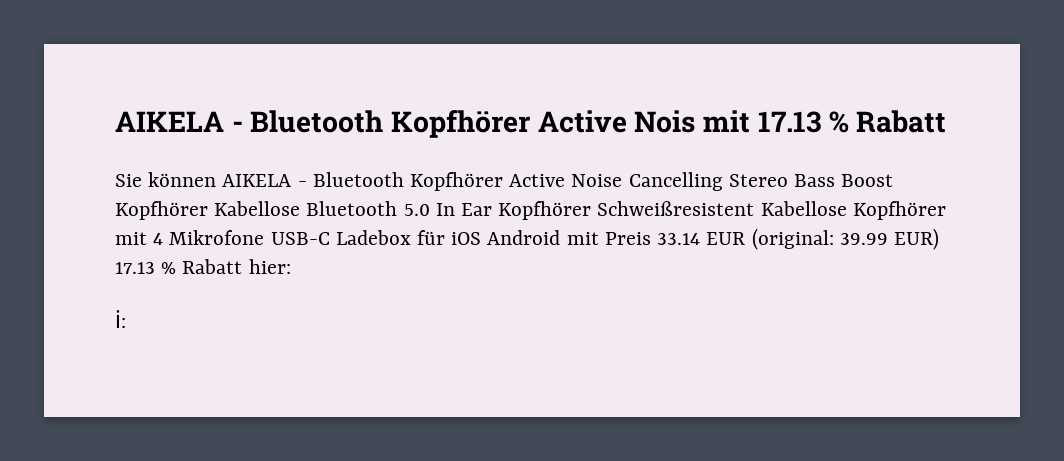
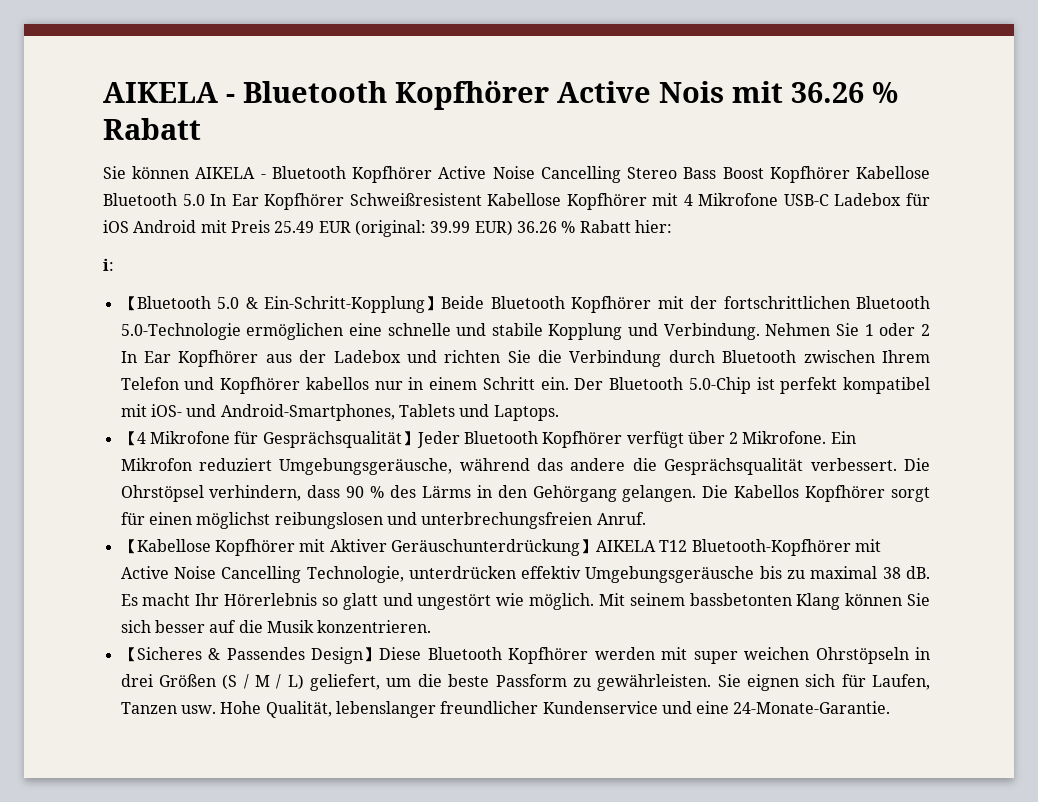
[757,111,821,133] 17.13 -> [791,82,864,103] 36.26
[657,233,701,245] 33.14 -> [274,221,315,233] 25.49
[115,262,155,274] 17.13 -> [516,221,557,233] 36.26
(126, 319) none -> [120,296,931,313] [120,323,931,340] [120,350,930,367] [120,377,930,394] [120,404,559,421] [120,431,856,448] [120,458,930,475] [120,485,930,502] [120,512,646,529] [120,539,881,556] [120,566,930,583] [120,593,931,610] [120,620,432,633] [120,647,930,664] [120,674,931,691] [120,701,891,718] // 【Bluetooth 5.0 & Ein-Schritt-Kopplung】Beide Bluetooth Kopfhörer mit der fortschrittlichen Bluetooth 5.0-Technologie ermöglichen eine schnelle und stabile Kopplung und Verbindung. Nehmen Sie 1 oder 2 In Ear Kopfhörer aus der Ladebox und richten Sie die Verbindung durch Bluetooth zwischen Ihrem Telefon und Kopfhörer kabellos nur in einem Schritt ein. Der Bluetooth 5.0-Chip ist perfekt kompatibel mit iOS- und Android-Smartphones, Tablets und Laptops. // 【4 Mikrofone für Gesprächsqualität】Jeder Bluetooth Kopfhörer verfügt über 2 Mikrofone. Ein Mikrofon reduziert Umgebungsgeräusche, während das andere die Gesprächsqualität verbessert. Die Ohrstöpsel verhindern, dass 90 % des Lärms in den Gehörgang gelangen. Die Kabellos Kopfhörer sorgt für einen möglichst reibungslosen und unterbrechungsfreien Anruf. // 【Kabellose Kopfhörer mit Aktiver Geräuschunterdrückung】AIKELA T12 Bluetooth-Kopfhörer mit Active Noise Cancelling Technologie, unterdrücken effektiv Umgebungsgeräusche bis zu maximal 38 dB. Es macht Ihr Hörerlebnis so glatt und ungestört wie möglich. Mit seinem bassbetonten Klang können Sie sich besser auf die Musik konzentrieren. // 【Sicheres & Passendes Design】Diese Bluetooth Kopfhörer werden mit super weichen Ohrstöpseln in drei Größen (S / M / L) geliefert, um die beste Passform zu gewährleisten. Sie eignen sich für Laufen, Tanzen usw. Hohe Qualität, lebenslanger freundlicher Kundenservice und eine 24-Monate-Garantie.

